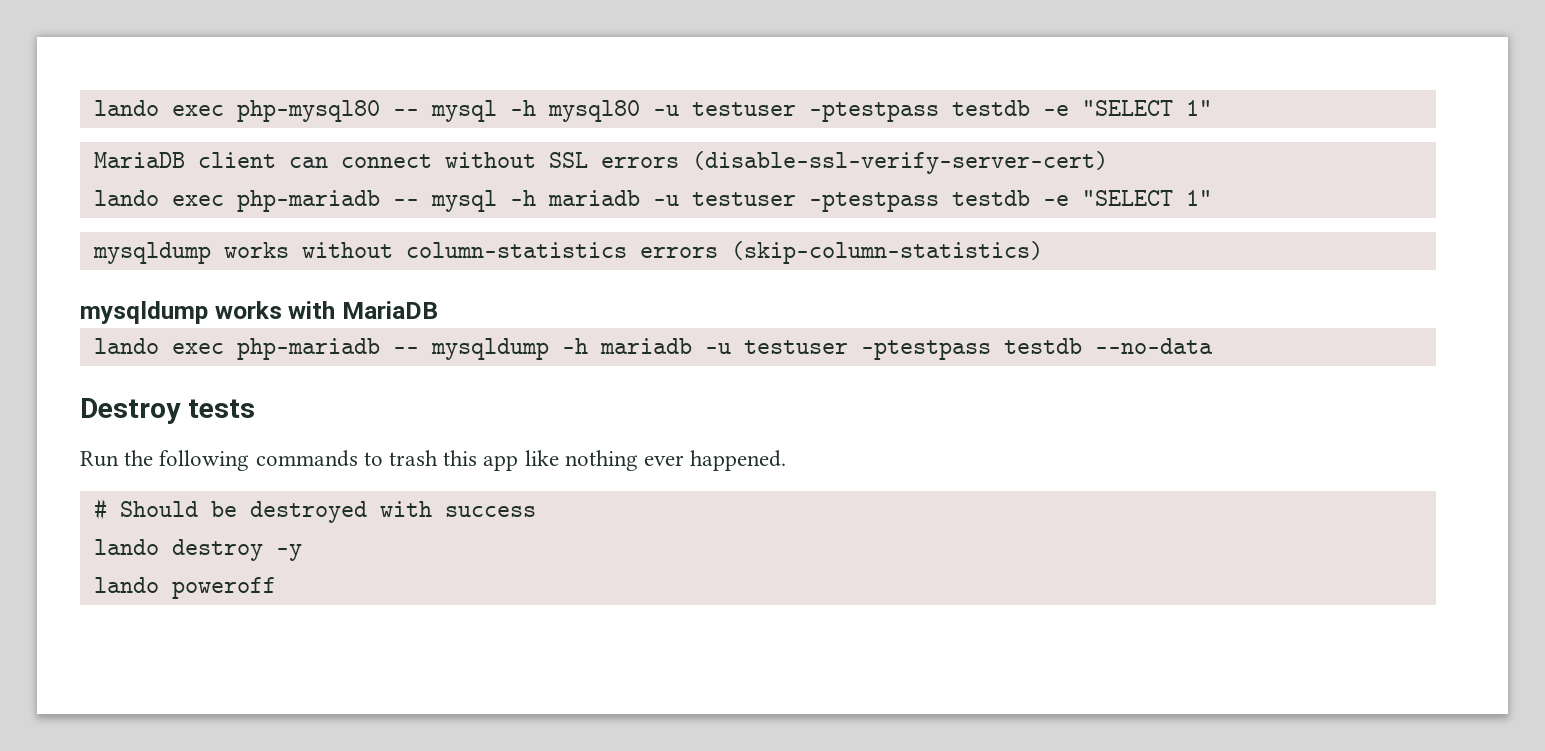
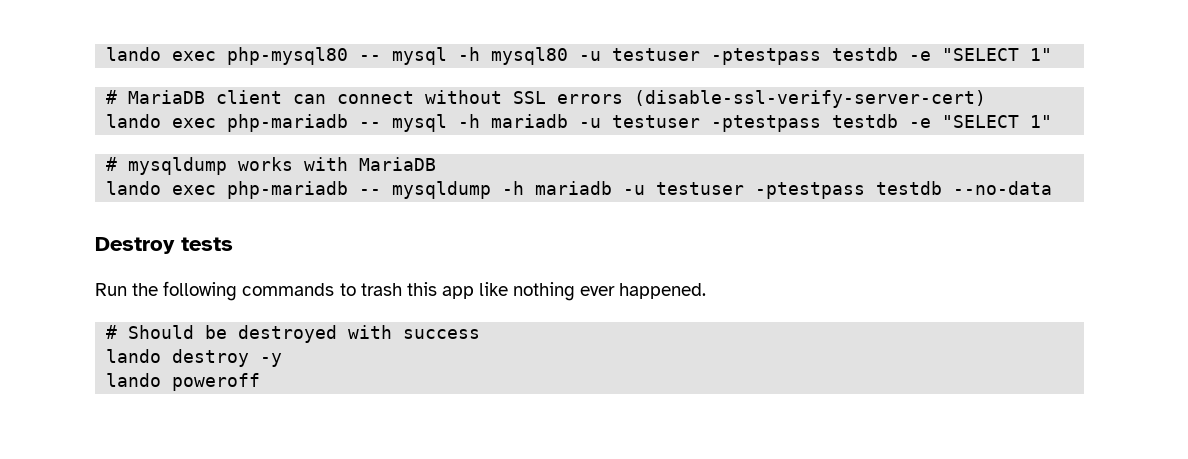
(1212, 108) none -> [106,90,118,104] #
[92,241,1043,264] mysqldump works without column-statistics errors (skip-column-statistics) // -> [106,157,118,171] #

